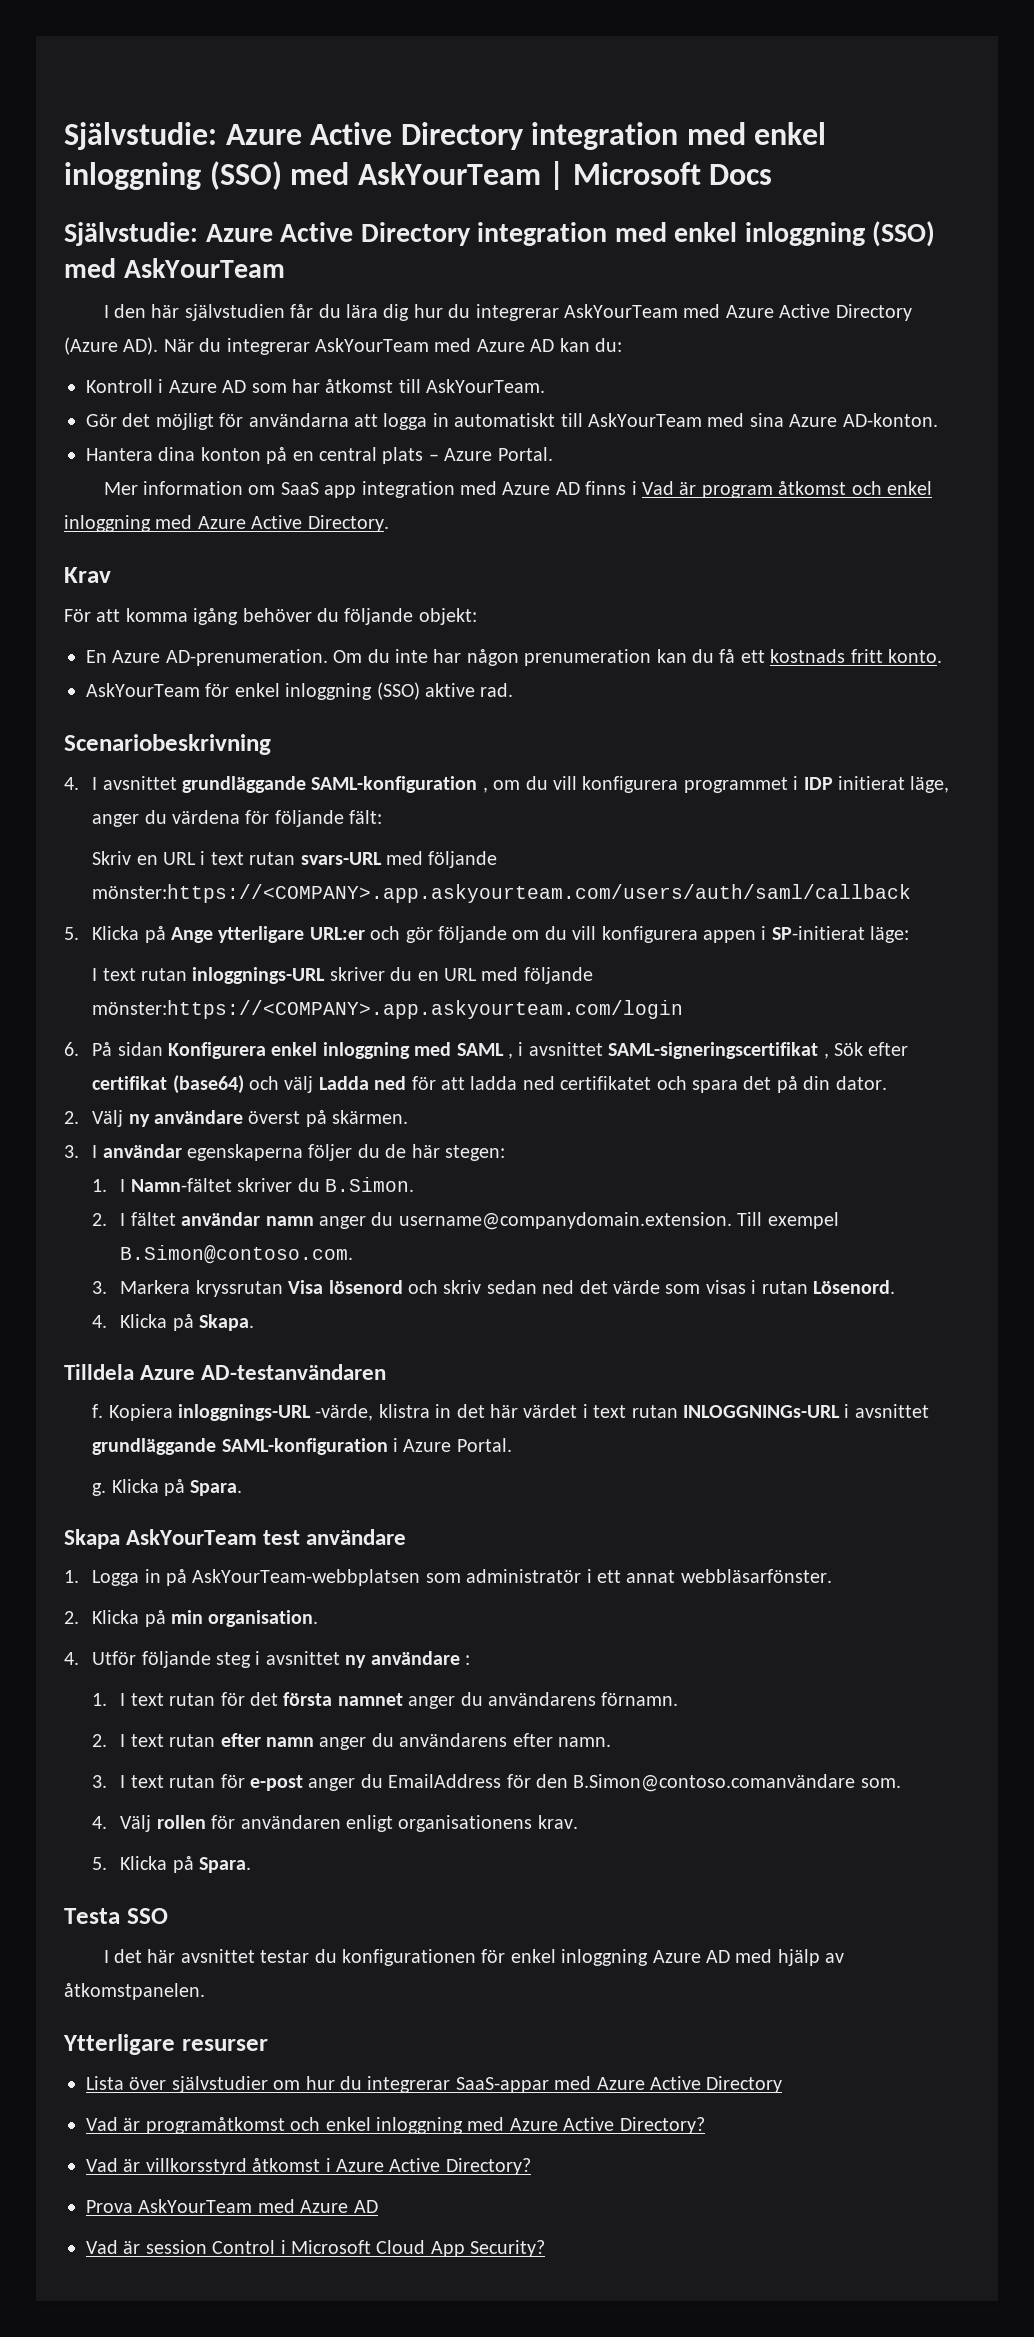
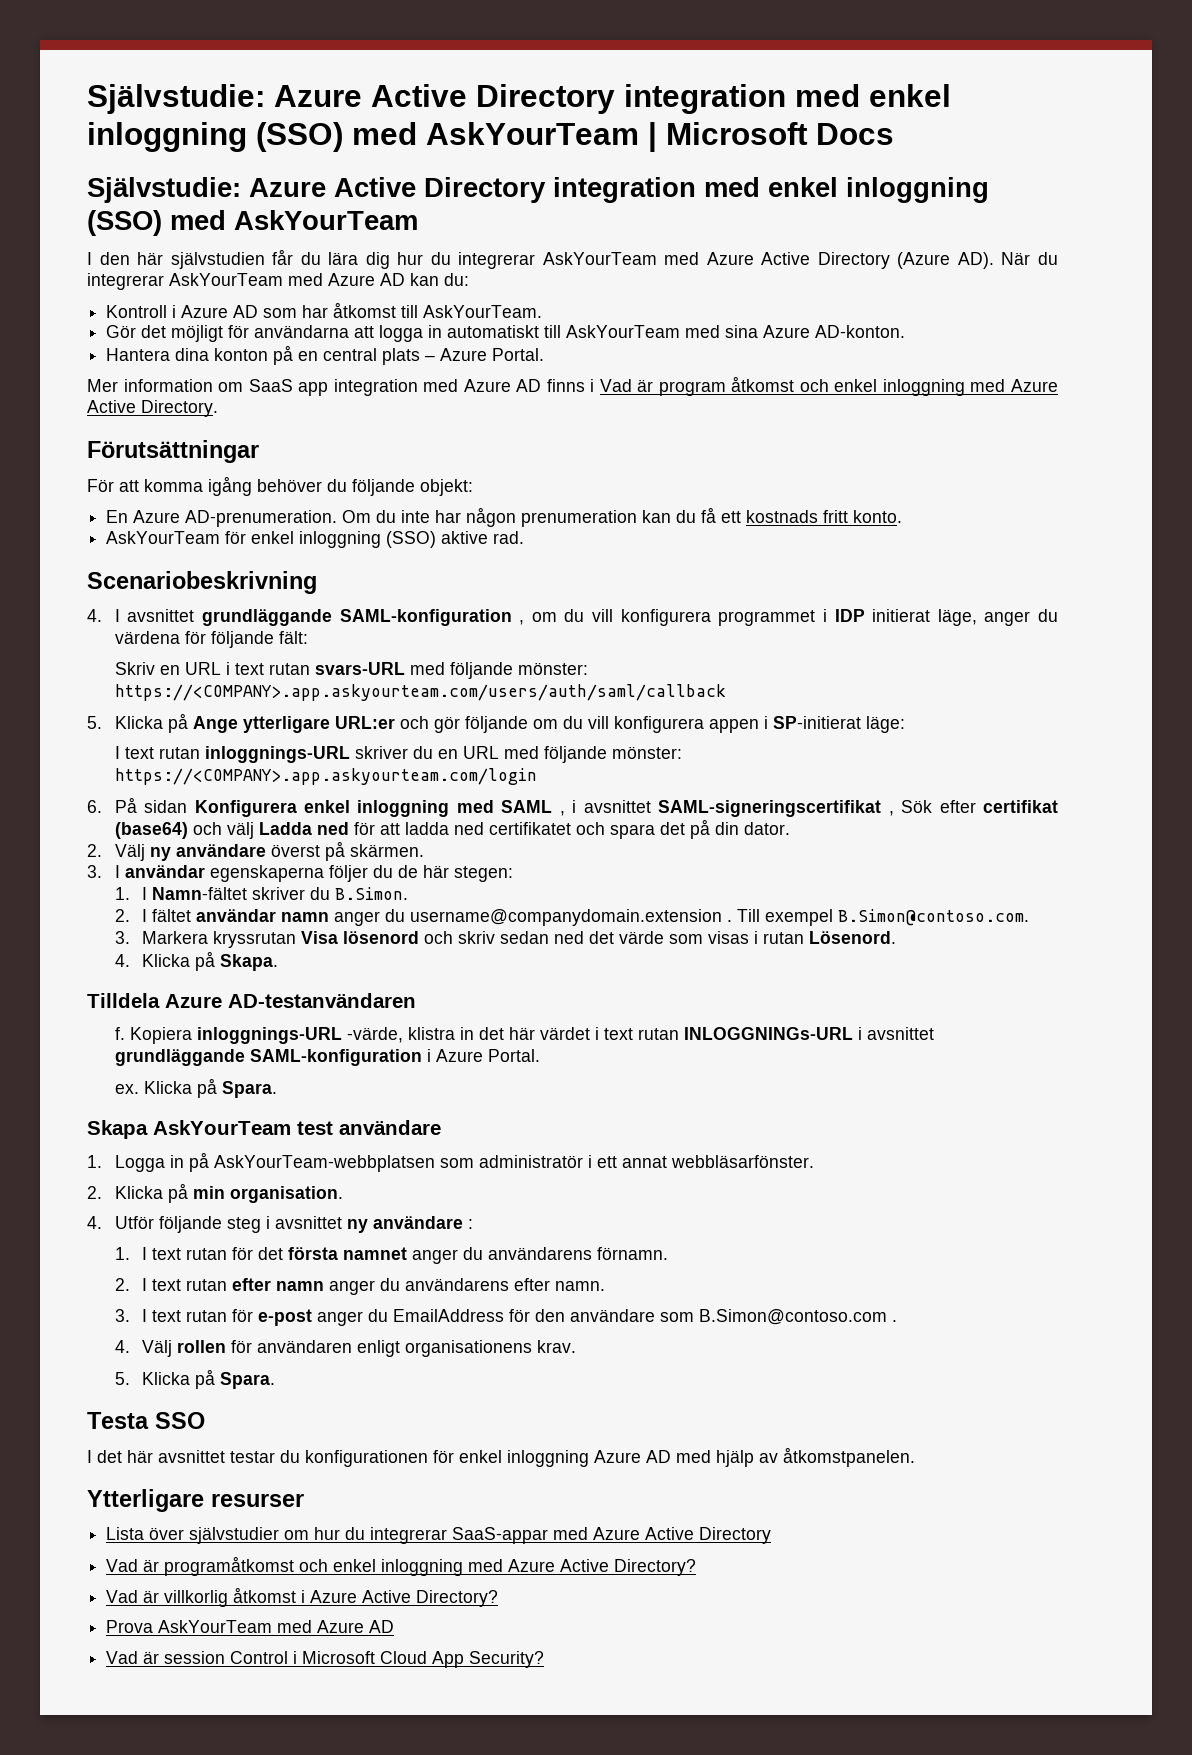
[64,567,111,583] Krav -> [87,440,259,463] Förutsättningar
[92,884,912,903] mönster:https://<COMPANY>.app.askyourteam.com/users/auth/saml/callback -> [517,662,588,675] [114,684,726,701] mönster: https://<COMPANY>.app.askyourteam.com/users/auth/saml/callback
[92,1000,684,1019] mönster:https://<COMPANY>.app.askyourteam.com/login -> [611,746,682,759] [114,768,537,785] mönster: https://<COMPANY>.app.askyourteam.com/login
[398,1212,732,1230] username@companydomain.extension. -> [410,909,733,926] username@companydomain.extension .
[92,1483,107,1496] g. -> [114,1084,139,1094] ex.
[573,1774,901,1792] B.Simon@contoso.comanvändare som. -> [570,1309,898,1325] användare som B.Simon@contoso.com .
[145,2158,247,2175] villkorsstyrd -> [164,1590,229,1607] villkorlig

